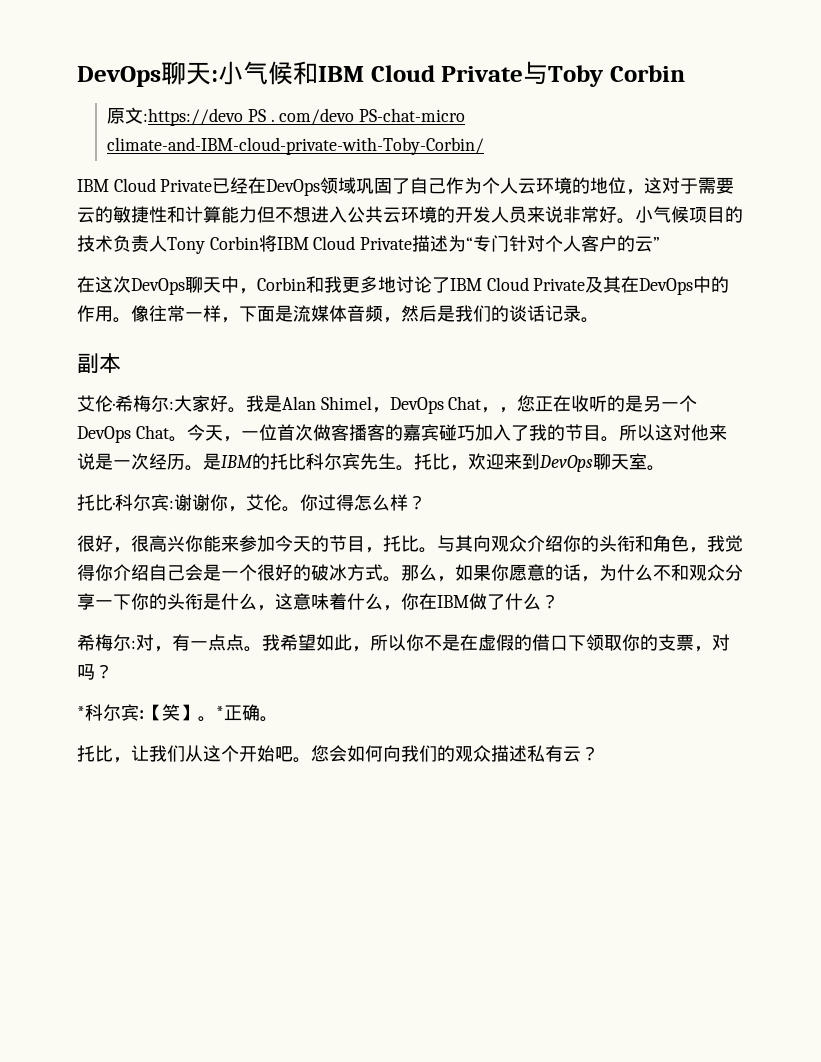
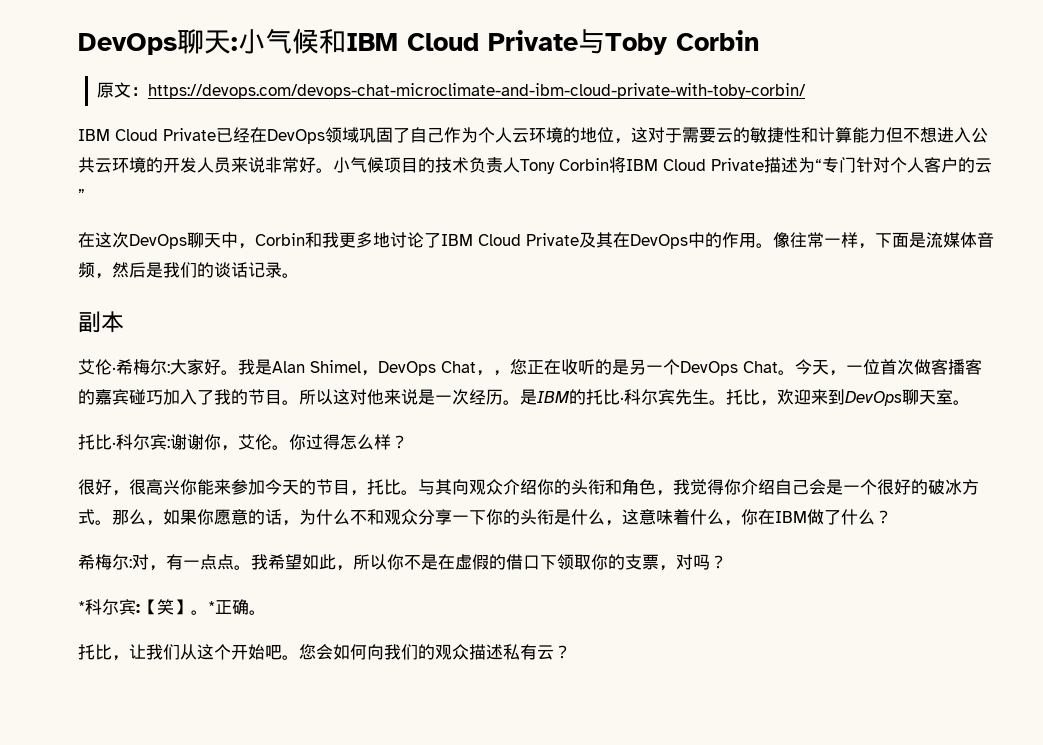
[143,108,465,126] [107,137,485,155] :https://devo PS . com/devo PS-chat-micro climate-and-IBM-cloud-private-with-Toby-Corbin/ -> [131,83,807,99] ：https://devops.com/devops-chat-microclimate-and-ibm-cloud-private-with-toby-corbin/

